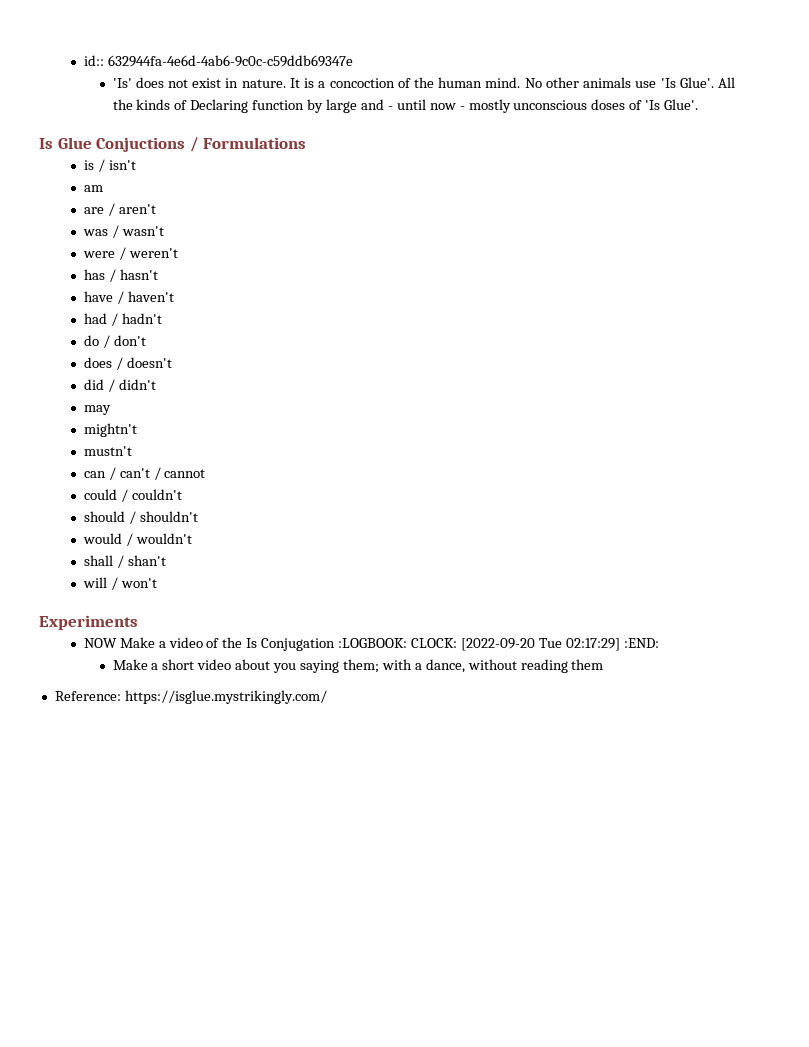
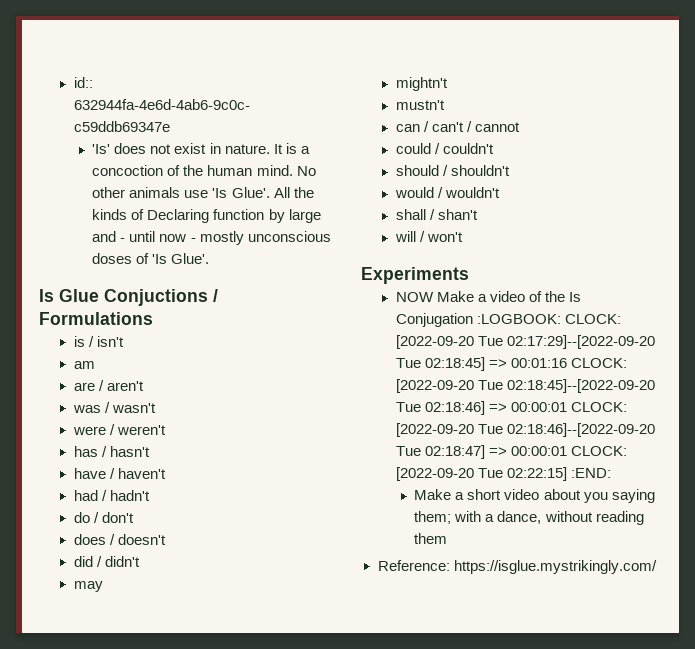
[565,638,620,651] 02:17:29] -> [507,335,656,349] [395,357,628,371] [395,379,656,393] [395,401,628,415] [395,423,656,437] [395,445,628,459] [395,467,568,481] 02:17:29]--[2022-09-20 Tue 02:18:45] => 00:01:16 CLOCK: [2022-09-20 Tue 02:18:45]--[2022-09-20 Tue 02:18:46] => 00:00:01 CLOCK: [2022-09-20 Tue 02:18:46]--[2022-09-20 Tue 02:18:47] => 00:00:01 CLOCK: [2022-09-20 Tue 02:22:15]

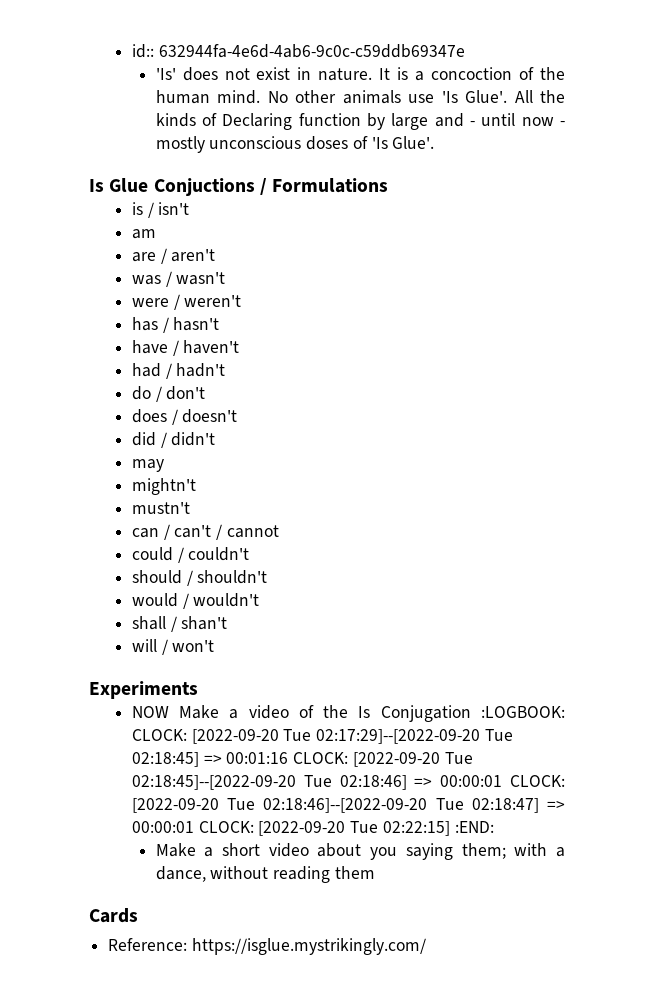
(448, 538) none -> [89,908,138,923] // Cards

